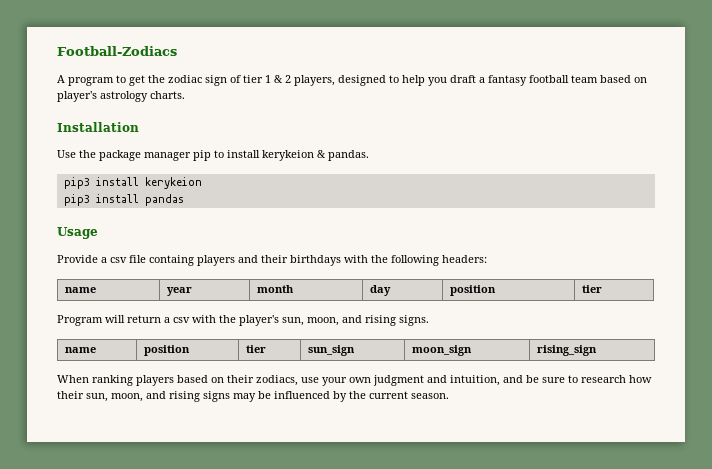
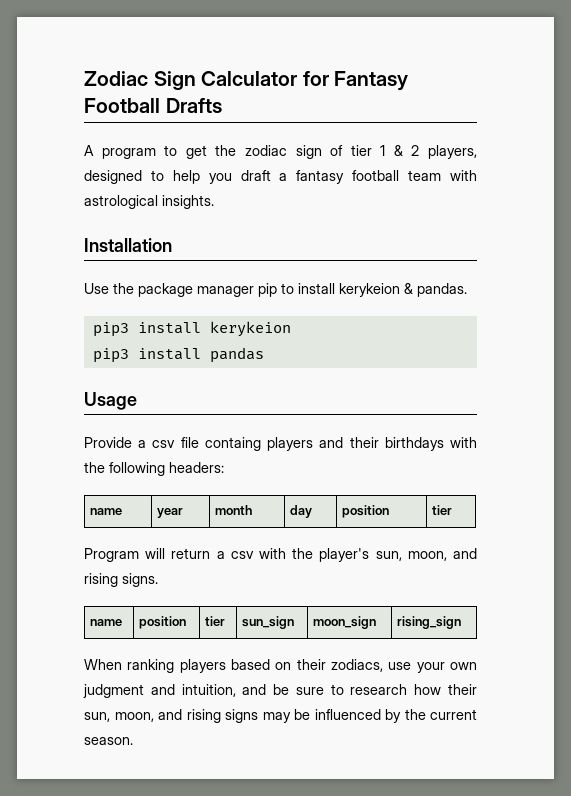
[57,46,177,56] Football-Zodiacs -> [84,71,409,91] [84,98,222,113] Zodiac Sign Calculator for Fantasy Football Drafts
[600,75,647,83] [57,91,185,102] based on player's astrology charts. -> [450,170,478,181] [84,195,214,209] with astrological insights.

